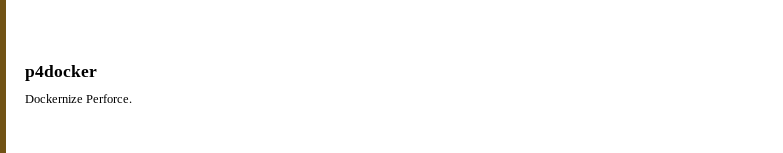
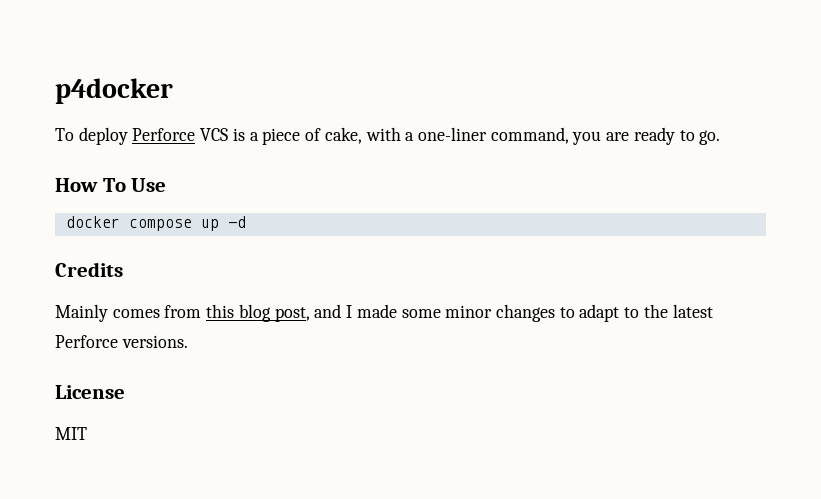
[25,94,133,103] Dockernize Perforce. -> [55,127,721,145] [55,178,167,192] [65,216,246,231] [55,262,123,277] [55,304,713,322] [55,335,188,348] [55,385,125,399] [55,427,87,440] To deploy Perforce VCS is a piece of cake, with a one-liner command, you are ready to go. // How To Use // docker compose up -d // Credits // Mainly comes from this blog post, and I made some minor changes to adapt to the latest Perforce versions. // License // MIT

